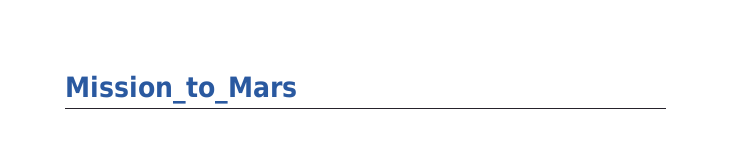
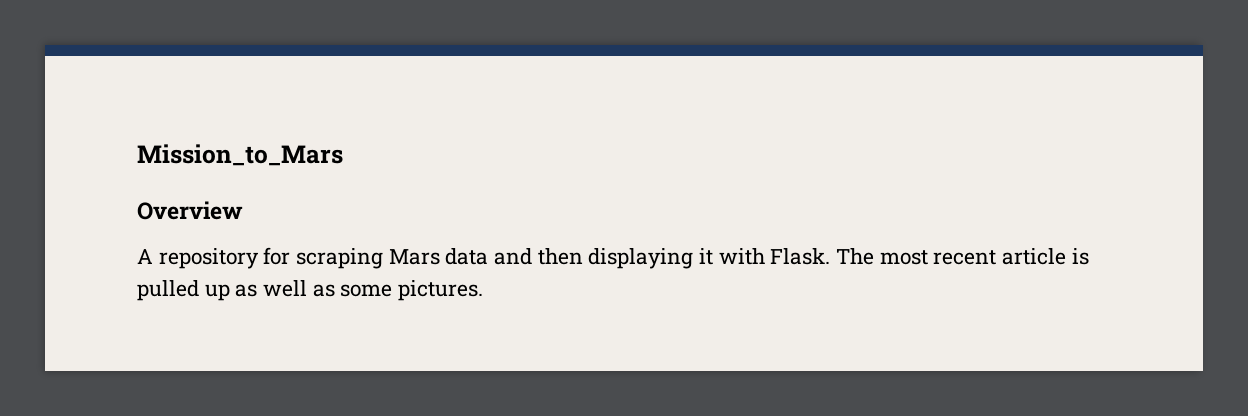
(297, 89) none -> [137,201,243,220] [137,247,1089,269] [137,280,484,301] // Overview // A repository for scraping Mars data and then displaying it with Flask. The most recent article is pulled up as well as some pictures.

